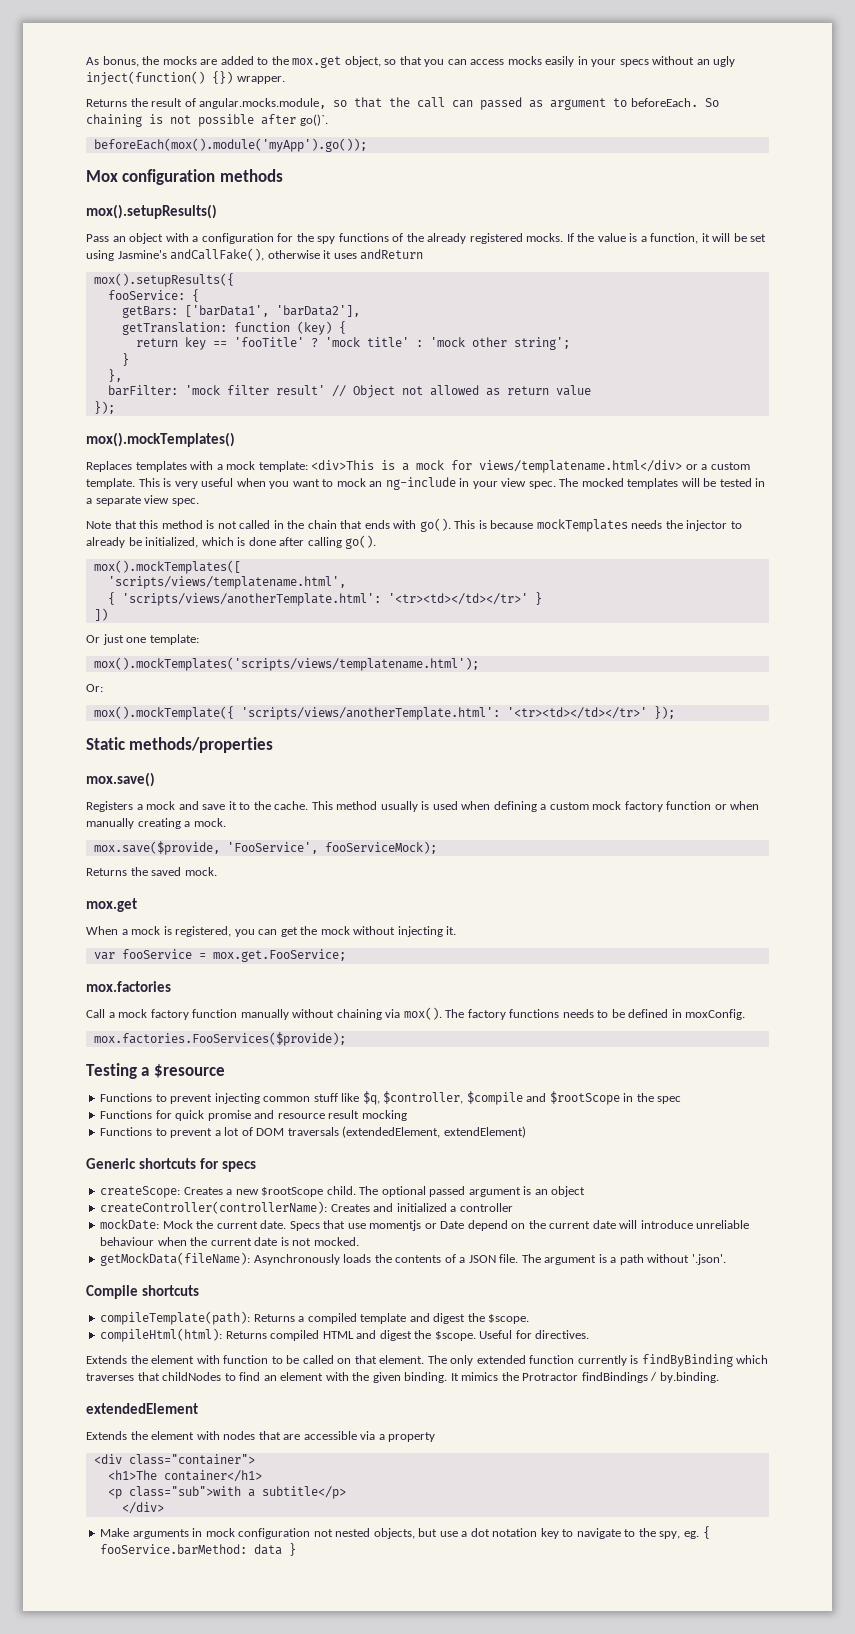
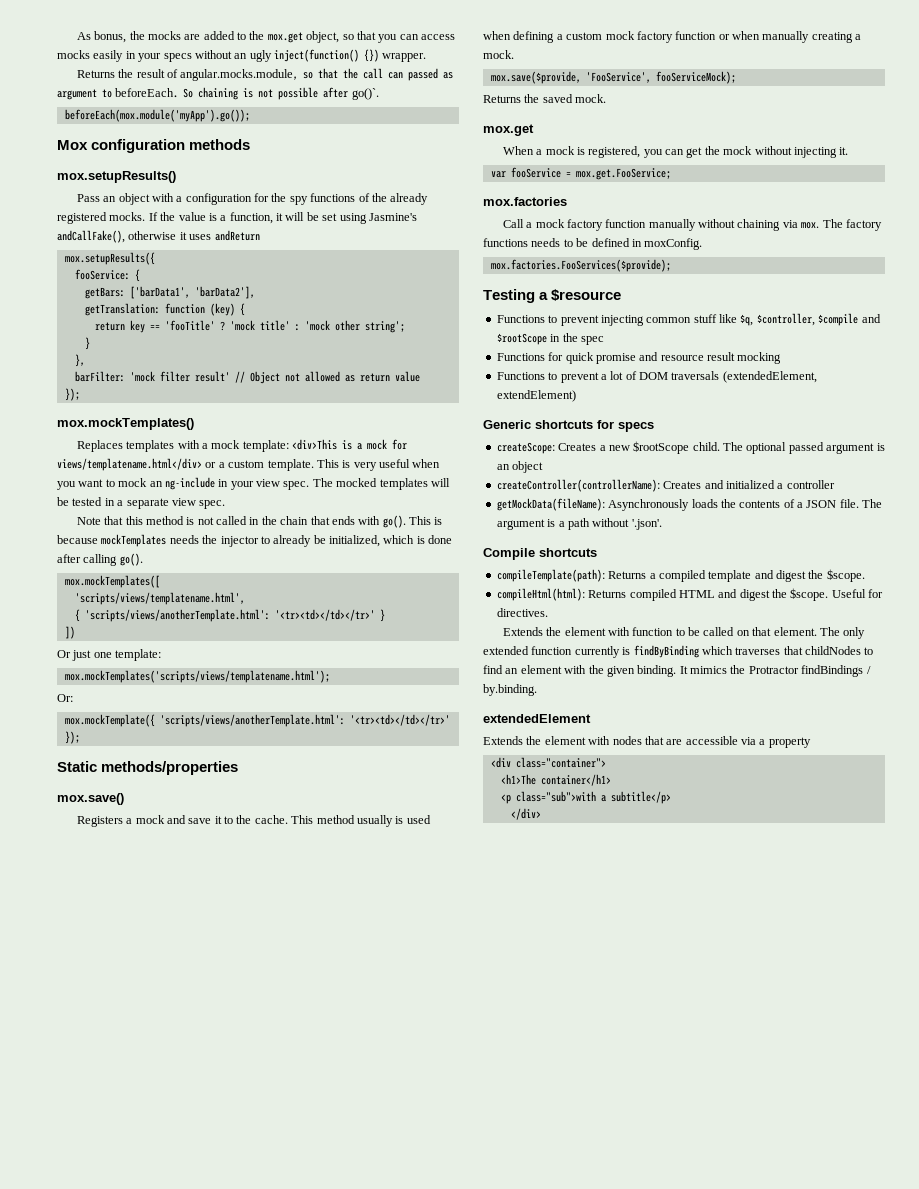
[93,138,367,152] beforeEach(mox().module('myApp').go()); -> [64,109,250,122] beforeEach(mox.module('myApp').go());
[86,204,217,219] mox().setupResults() -> [57,171,176,183] mox.setupResults()
[93,273,234,287] mox().setupResults({ -> [64,252,155,265] mox.setupResults({
[86,432,235,447] mox().mockTemplates() -> [57,418,194,430] mox.mockTemplates()
[93,560,241,574] mox().mockTemplates([ -> [64,575,160,588] mox.mockTemplates([
[93,657,479,671] mox().mockTemplates('scripts/views/templatename.html'); -> [64,670,330,683] mox.mockTemplates('scripts/views/templatename.html');
[93,706,234,720] mox().mockTemplate({ -> [64,714,155,727] mox.mockTemplate({
[403,1007,442,1020] mox(). -> [801,222,820,229] mox.
[100,1219,750,1231] [100,1237,359,1246] // mockDate: Mock the current date. Specs that use momentjs or Date depend on the current date will introduce unreliable behaviour when the current date is not mocked. -> (835, 484) none
[100,1526,710,1539] [100,1543,297,1556] // Make arguments in mock configuration not nested objects, but use a dot notation key to navigate to the spy, eg. { fooService.barMethod: data } -> (541, 814) none

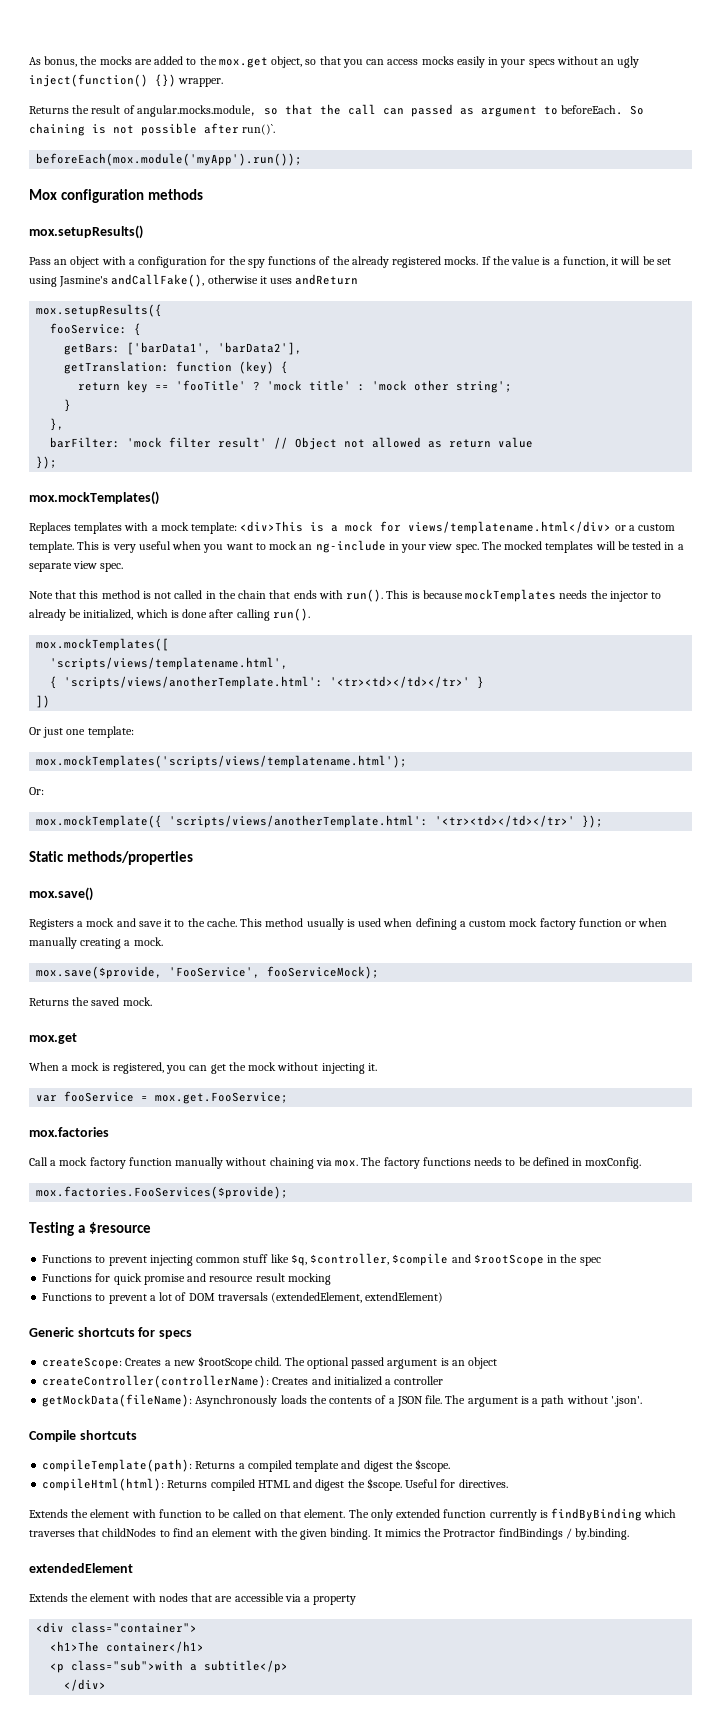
[351,88,379,100] [64,109,250,122] go()`. // beforeEach(mox.module('myApp').go()); -> [242,124,276,135] [36,153,303,166] run()`. // beforeEach(mox.module('myApp').run());
[382,515,406,528] go(). -> [346,589,384,602] run().
[119,553,143,566] go(). -> [272,608,310,621] run().

